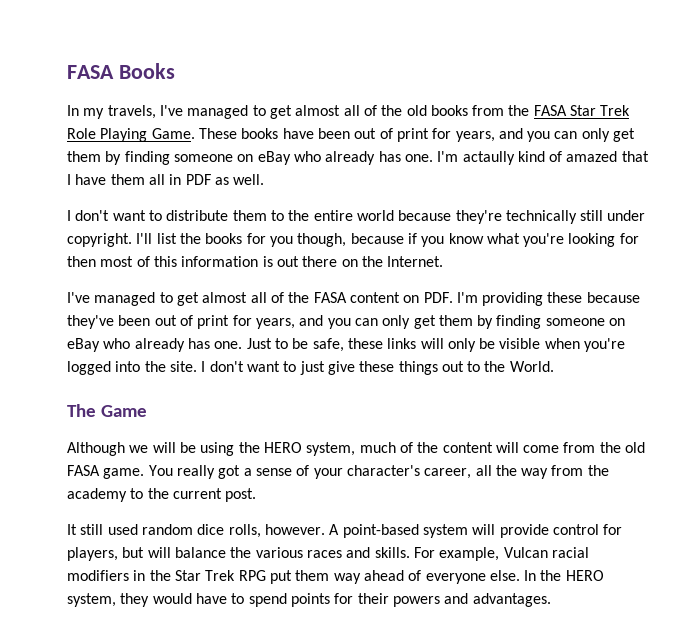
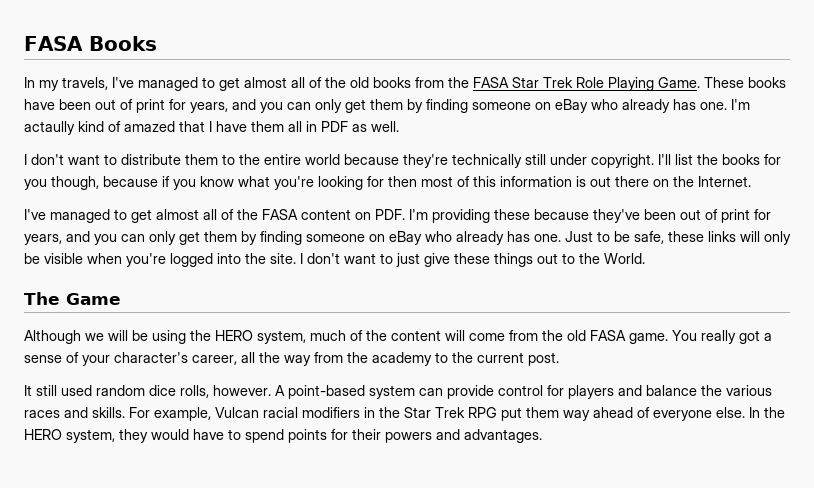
[472,524,496,535] will -> [419,388,443,396] can
[67,547,171,561] players, but will -> [568,385,642,399] players and

